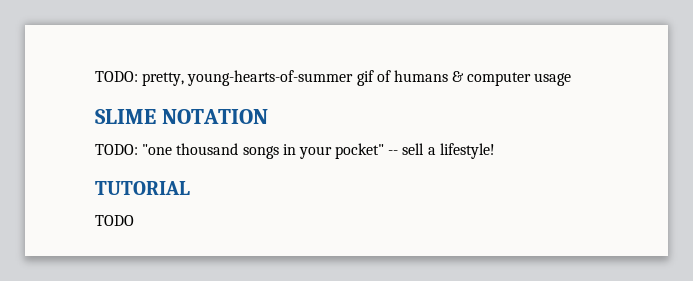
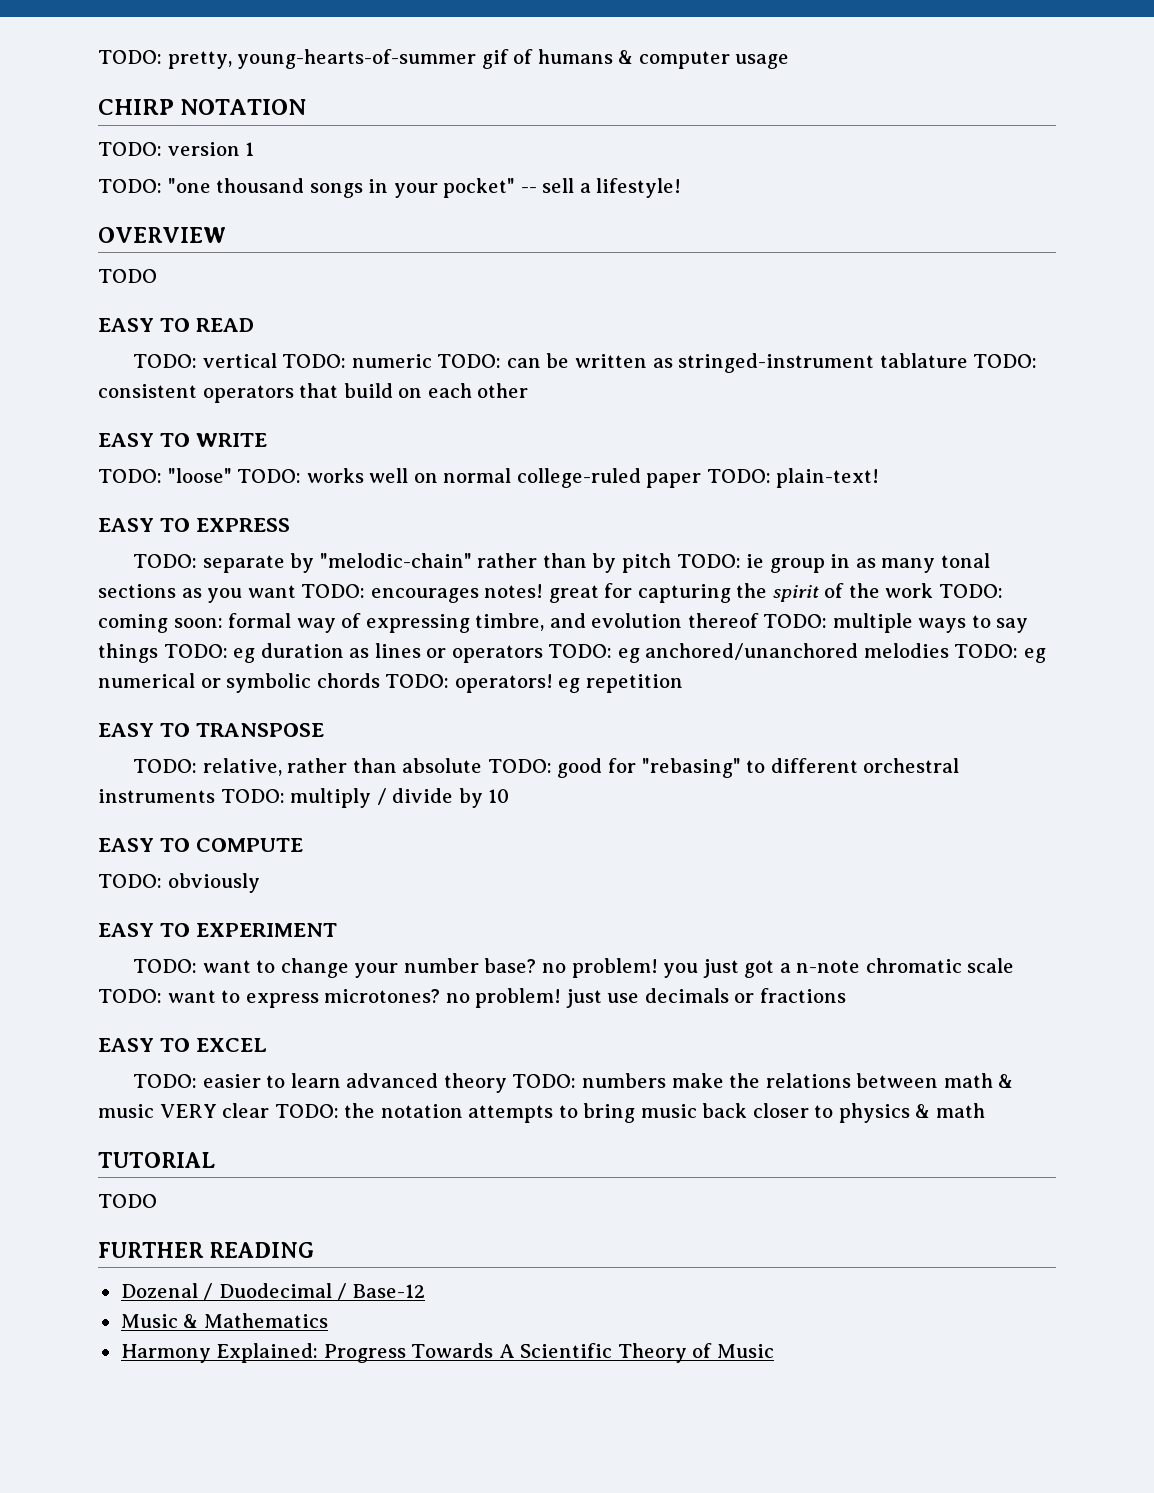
[95,109,156,124] SLIME -> [98,99,174,115] CHIRP
(268, 116) none -> [98,142,255,156] // TODO: version 1
[95,181,190,195] [95,215,134,226] TUTORIAL // TODO -> [98,227,226,243] [98,269,157,283] [98,318,254,332] [133,353,1038,373] [98,383,529,403] [98,433,267,447] [98,468,880,488] [98,518,290,532] [133,553,990,573] [98,583,1004,603] [98,613,1029,633] [98,643,1046,663] [98,673,683,693] [98,723,324,737] [133,758,960,778] [98,788,510,808] [98,838,303,852] [98,873,260,893] [98,923,337,937] [133,958,1015,978] [98,988,846,1008] [98,1038,267,1052] [133,1073,1014,1093] [98,1103,986,1123] [98,1152,215,1168] [98,1194,157,1208] [98,1242,315,1258] [120,1283,425,1300] [120,1313,328,1328] [120,1343,774,1363] OVERVIEW // TODO // EASY TO READ // TODO: vertical TODO: numeric TODO: can be written as stringed-instrument tablature TODO: consistent operators that build on each other // EASY TO WRITE // TODO: "loose" TODO: works well on normal college-ruled paper TODO: plain-text! // EASY TO EXPRESS // TODO: separate by "melodic-chain" rather than by pitch TODO: ie group in as many tonal sections as you want TODO: encourages notes! great for capturing the spirit of the work TODO: coming soon: formal way of expressing timbre, and evolution thereof TODO: multiple ways to say things TODO: eg duration as lines or operators TODO: eg anchored/unanchored melodies TODO: eg numerical or symbolic chords TODO: operators! eg repetition // EASY TO TRANSPOSE // TODO: relative, rather than absolute TODO: good for "rebasing" to different orchestral instruments TODO: multiply / divide by 10 // EASY TO COMPUTE // TODO: obviously // EASY TO EXPERIMENT // TODO: want to change your number base? no problem! you just got a n-note chromatic scale TODO: want to express microtones? no problem! just use decimals or fractions // EASY TO EXCEL // TODO: easier to learn advanced theory TODO: numbers make the relations between math & music VERY clear TODO: the notation attempts to bring music back closer to physics & math // TUTORIAL // TODO // FURTHER READING // Dozenal / Duodecimal / Base-12 // Music & Mathematics // Harmony Explained: Progress Towards A Scientific Theory of Music

